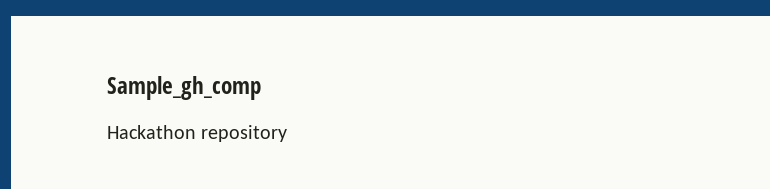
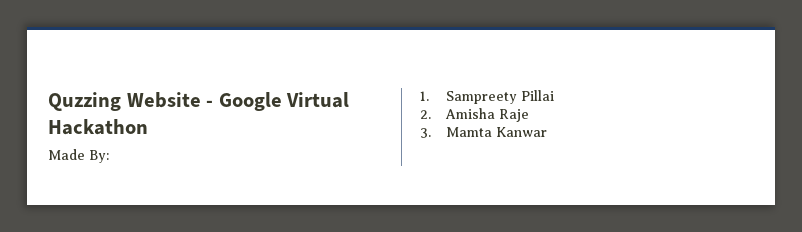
[107,76,261,100] [107,125,288,142] Sample_gh_comp // Hackathon repository -> [48,92,350,111] [48,119,148,135] [48,149,109,163] [420,90,554,104] [420,108,529,122] [420,127,547,138] Quzzing Website - Google Virtual Hackathon // Made By: // 1. Sampreety Pillai // 2. Amisha Raje // 3. Mamta Kanwar

